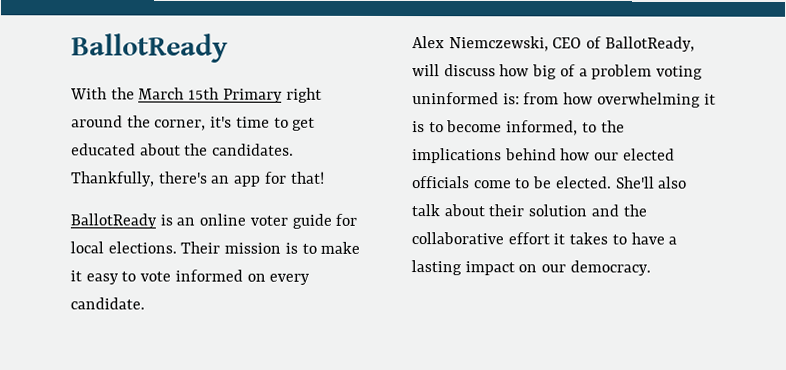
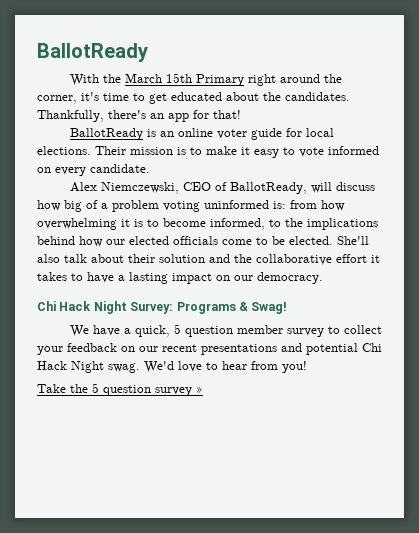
(651, 268) none -> [37,301,288,314] [69,324,382,337] [37,343,382,355] [37,361,307,373] [37,383,203,396] // Chi Hack Night Survey: Programs & Swag! // We have a quick, 5 question member survey to collect your feedback on our recent presentations and potential Chi Hack Night swag. We'd love to hear from you! // Take the 5 question survey »

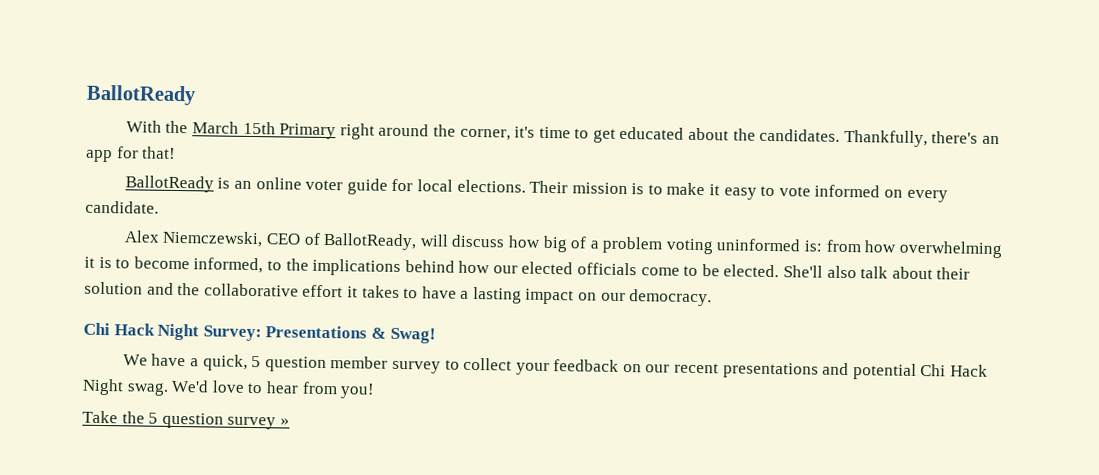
[176,302,236,314] Programs -> [265,325,368,339] Presentations

